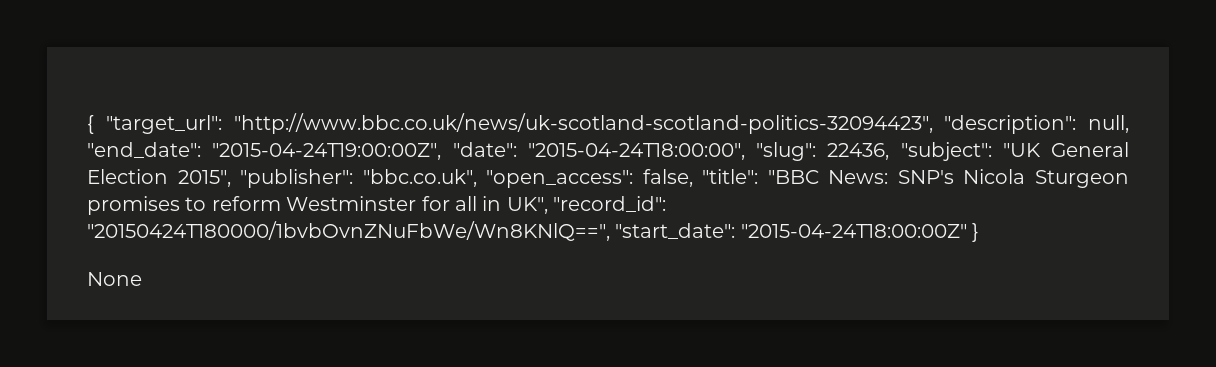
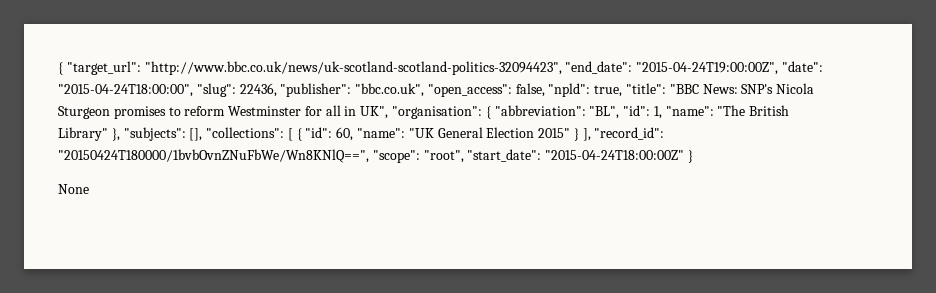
[944,115,1129,134] "description": null, -> (562, 68) none
[900,142,1129,161] [87,169,231,187] "subject": "UK General Election 2015", -> (277, 90) none
(693, 178) none -> [548,83,623,97] "npld": true,
[553,196,667,212] [87,221,610,241] "record_id": "20150424T180000/1bvbOvnZNuFbWe/Wn8KNlQ==", -> [392,105,790,119] [58,127,665,141] [58,149,464,163] "organisation": { "abbreviation": "BL", "id": 1, "name": "The British Library" }, "subjects": [], "collections": [ { "id": 60, "name": "UK General Election 2015" } ], "record_id": "20150424T180000/1bvbOvnZNuFbWe/Wn8KNlQ==", "scope": "root",

